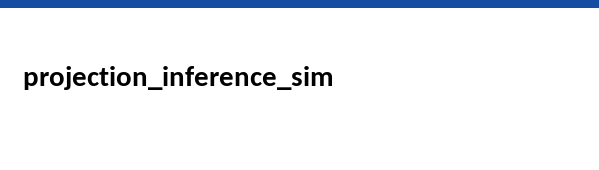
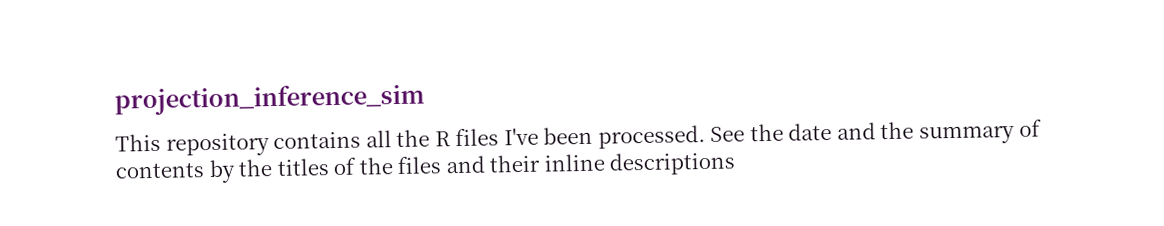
(334, 78) none -> [115,119,1042,157] [115,151,737,184] // This repository contains all the R files I've been processed. See the date and the summary of contents by the titles of the files and their inline descriptions

